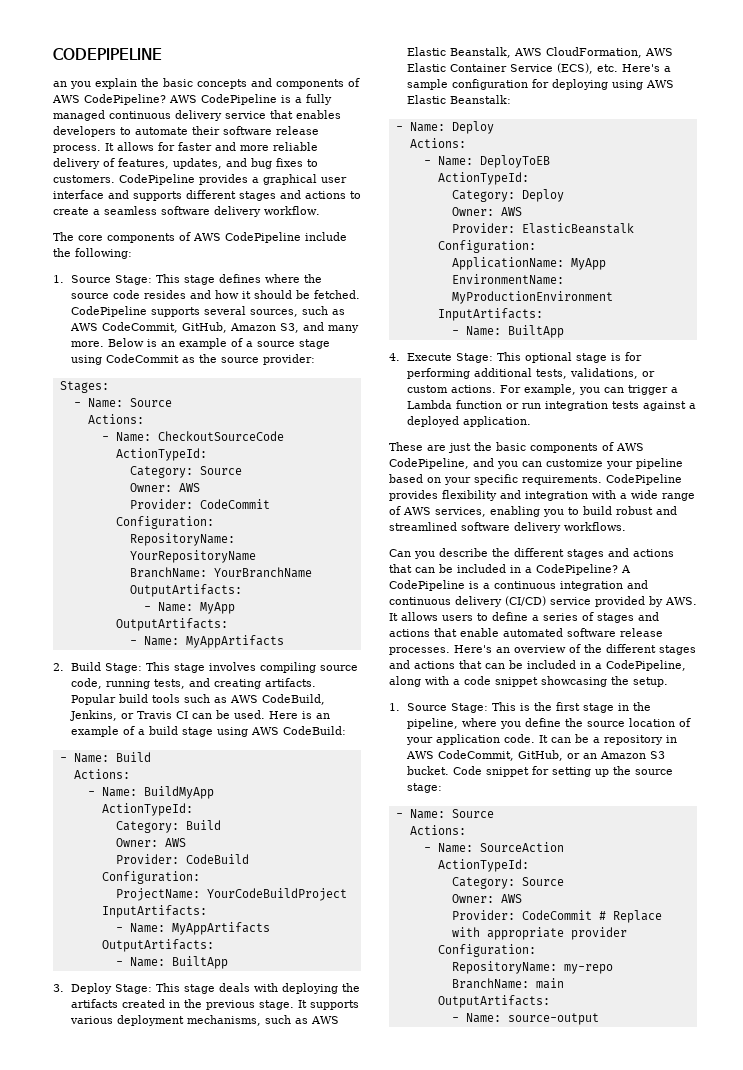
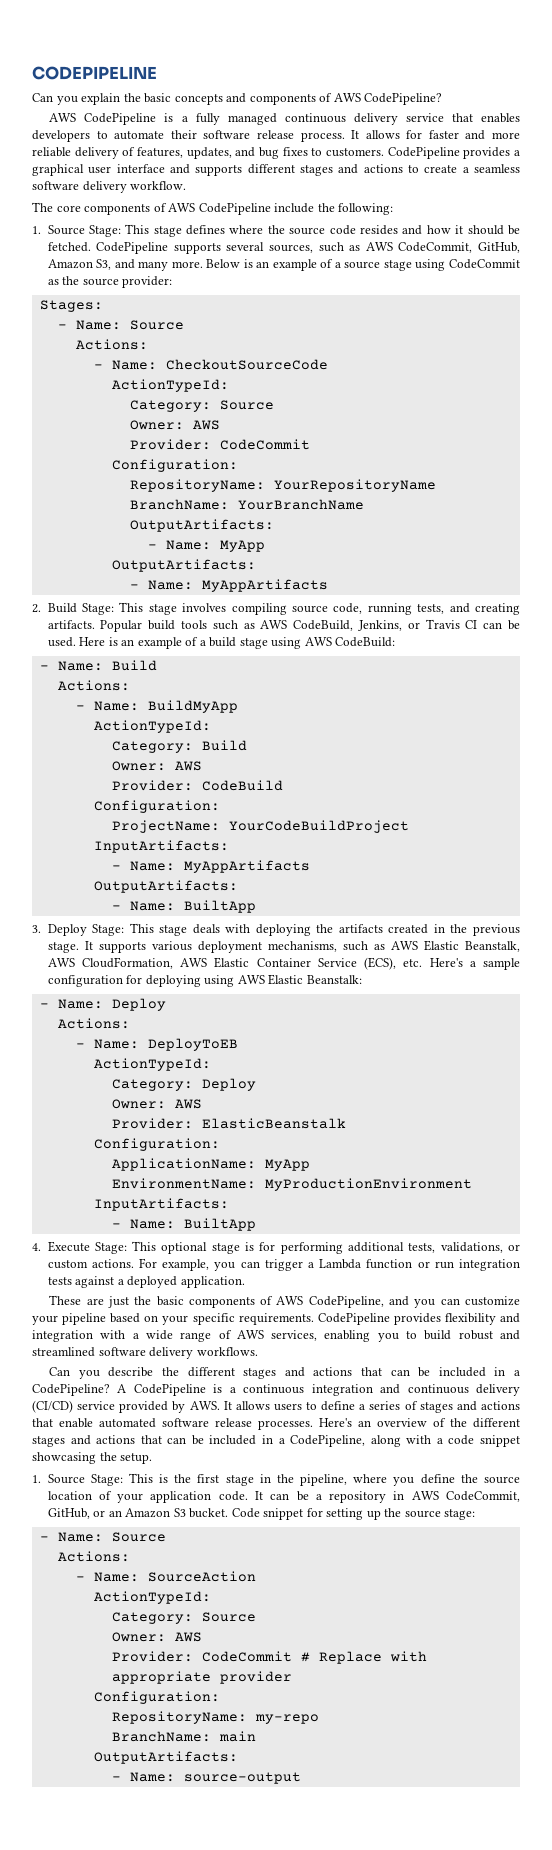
[53,81,67,87] an -> [32,93,53,102] Can
(166, 99) none -> (443, 99) //

